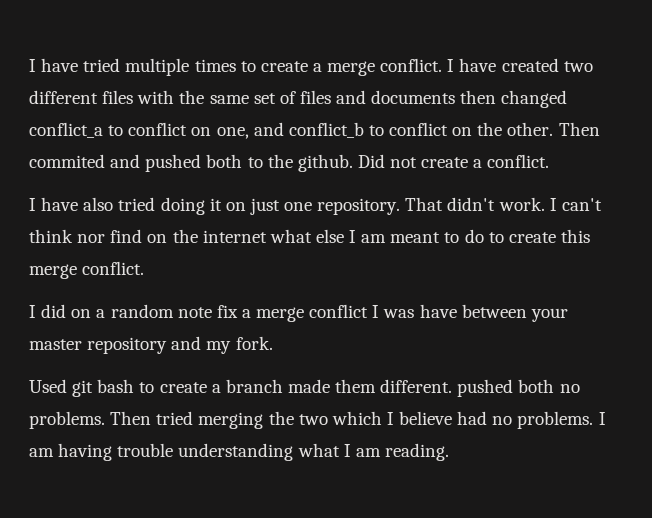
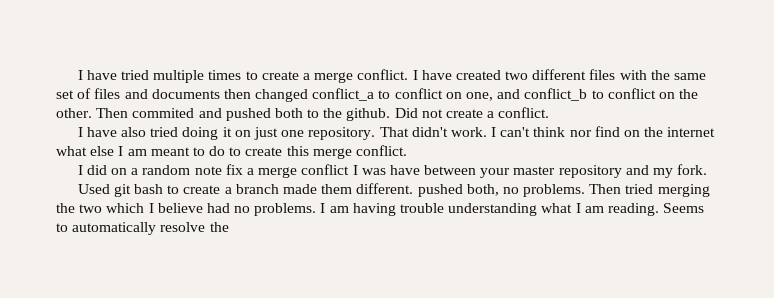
[518,379,555,393] both -> [466,184,499,196] both,
(449, 452) none -> [663,203,705,213] [56,222,229,235] Seems to automatically resolve the

